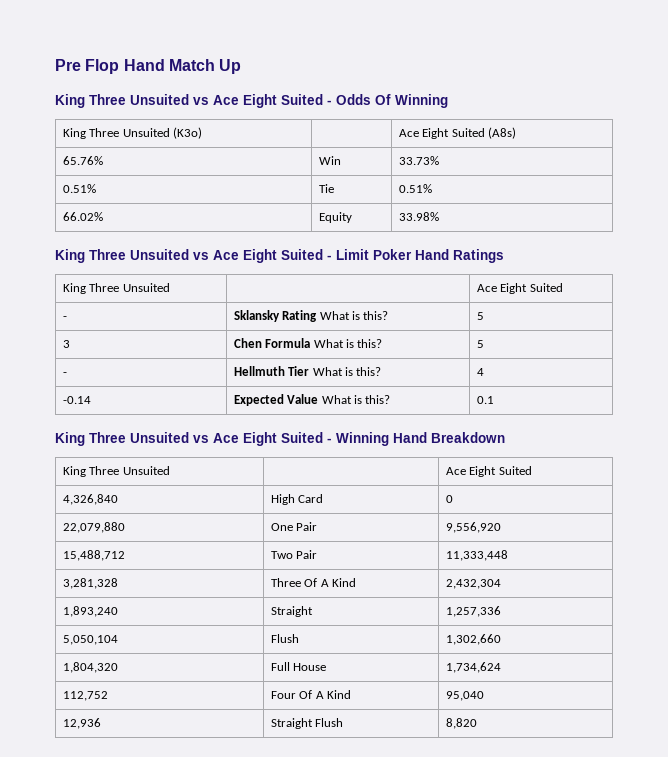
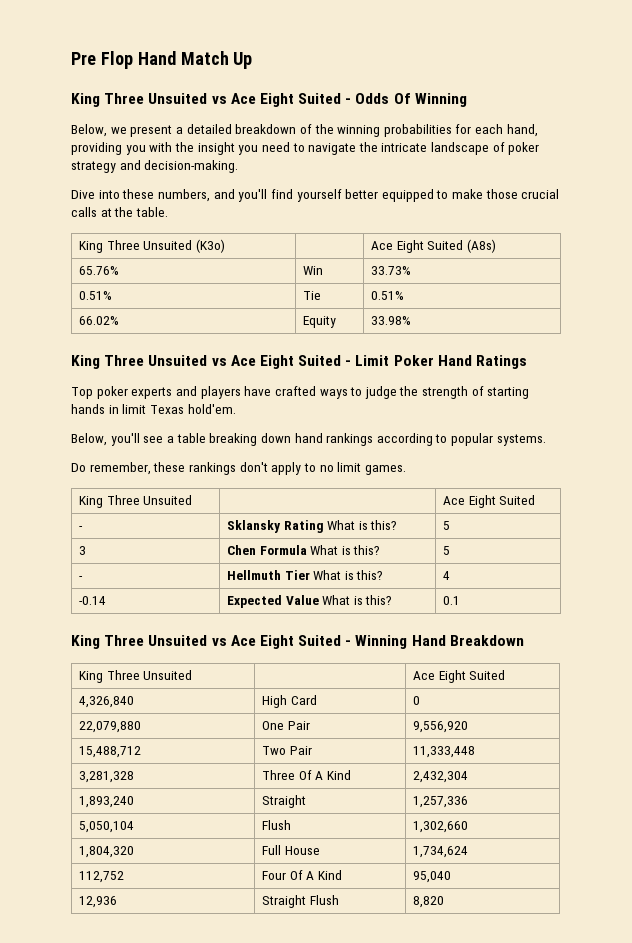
(448, 101) none -> [71,124,538,137] [71,142,540,155] [71,160,239,173] [71,189,560,202] [71,207,168,217] // Below, we present a detailed breakdown of the winning probabilities for each hand, providing you with the insight you need to navigate the intricate landscape of poker strategy and decision-making. // Dive into these numbers, and you'll find yourself better equipped to make those crucial calls at the table.
(504, 256) none -> [71,386,530,399] [71,404,236,414] [71,433,546,446] [71,462,406,475] // Top poker experts and players have crafted ways to judge the strength of starting hands in limit Texas hold'em. // Below, you'll see a table breaking down hand rankings according to popular systems. // Do remember, these rankings don't apply to no limit games.

